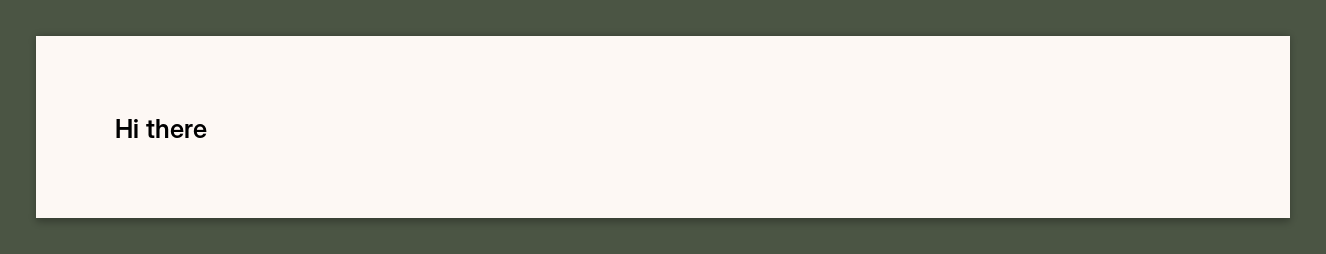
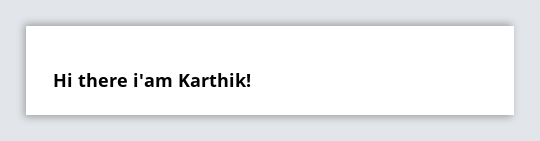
(207, 128) none -> [133,73,251,87] i'am Karthik!

